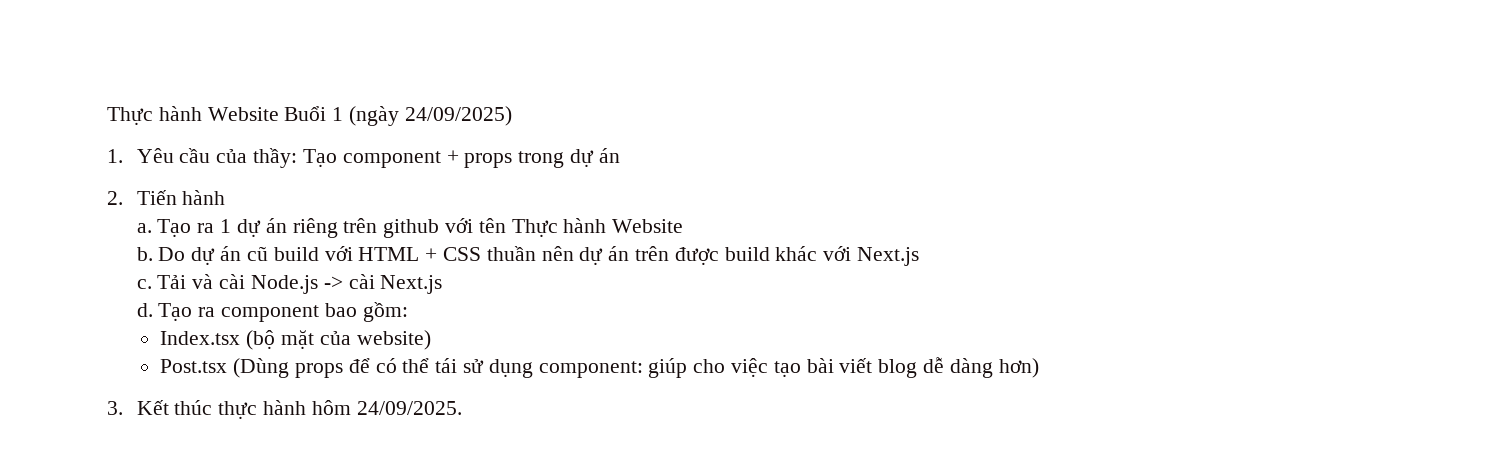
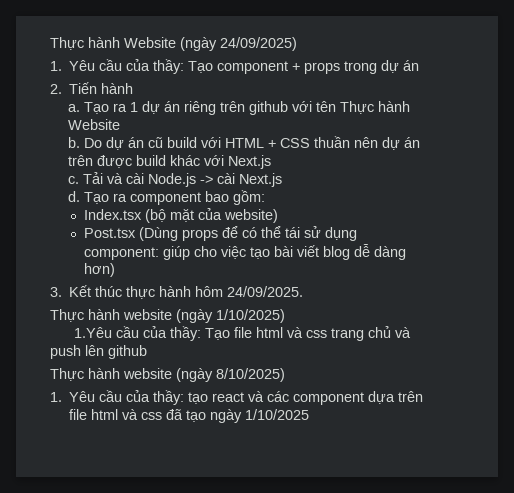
[107,106,344,125] Thực hành Website Buổi 1 -> [50,37,176,50] Thực hành Website
(462, 408) none -> [50,309,285,323] [73,326,411,341] [50,345,147,359] [50,368,285,382] [50,390,424,405] [69,409,310,423] // Thực hành website (ngày 1/10/2025) // 1.Yêu cầu của thầy: Tạo file html và css trang chủ và push lên github // Thực hành website (ngày 8/10/2025) // 1. Yêu cầu của thầy: tạo react và các component dựa trên file html và css đã tạo ngày 1/10/2025

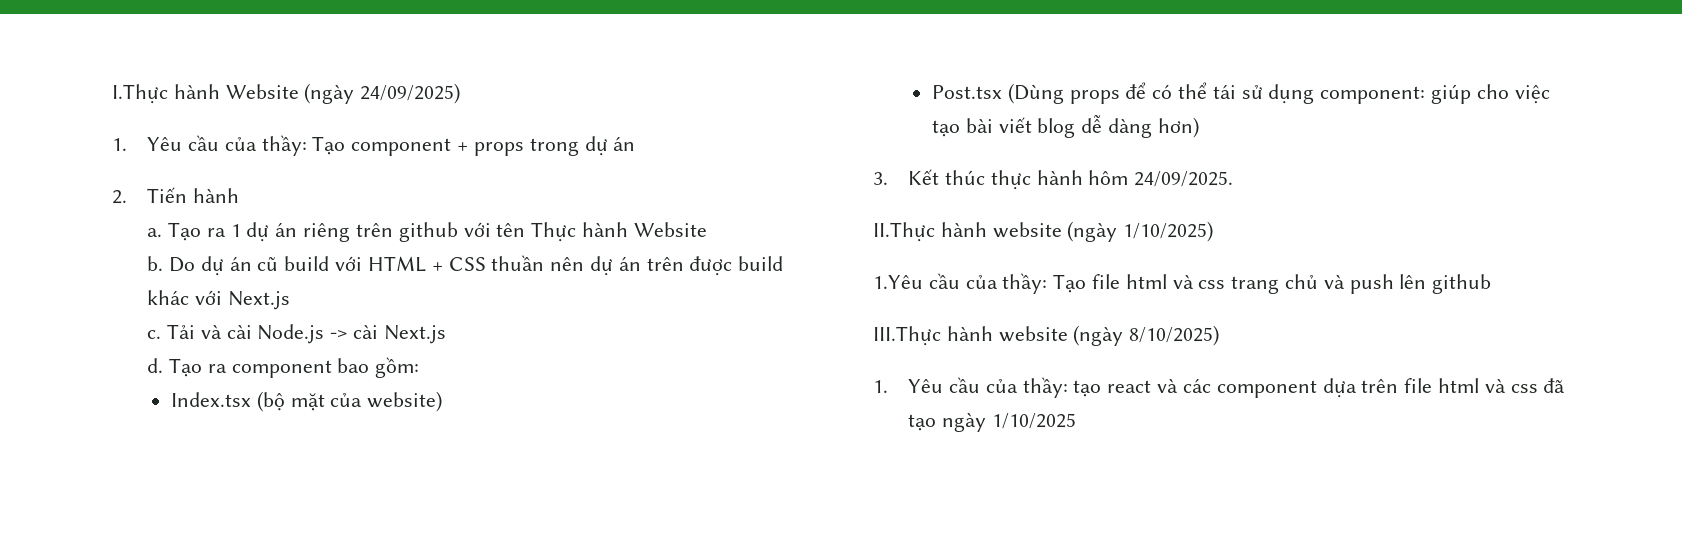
[50,37,84,50] Thực -> [112,84,168,104] I.Thực
[50,309,84,322] Thực -> [873,222,935,242] II.Thực
[50,368,84,381] Thực -> [873,326,941,346] III.Thực

